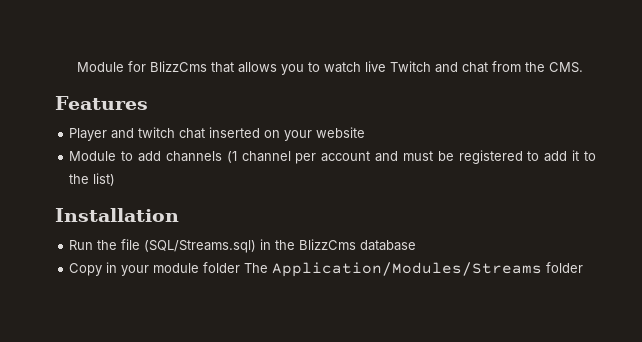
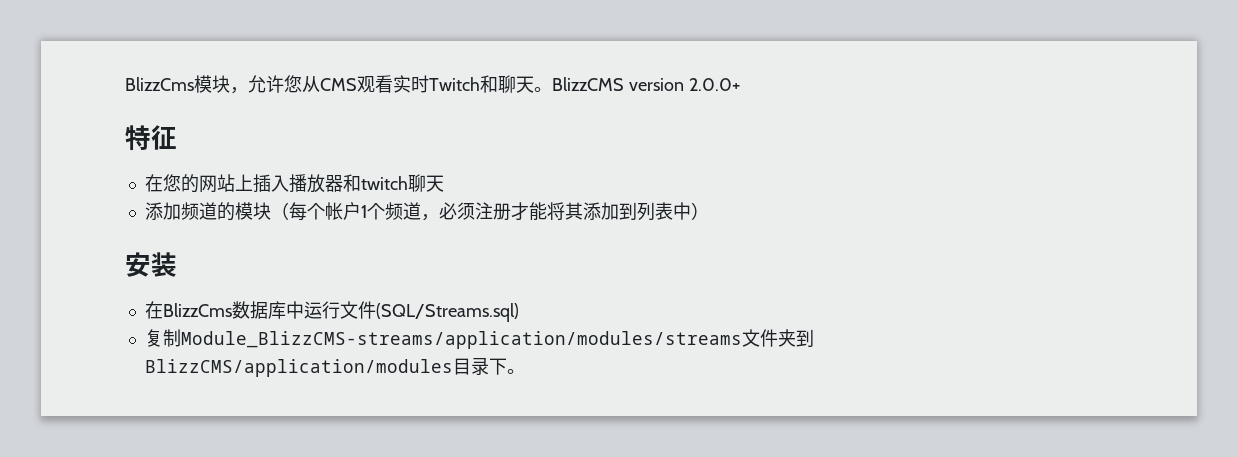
[76,61,583,75] [55,96,148,110] [69,127,366,141] [69,150,597,164] [69,173,116,186] [55,208,179,222] [69,239,417,253] [69,262,584,277] Module for BlizzCms that allows you to watch live Twitch and chat from the CMS. // Features // Player and twitch chat inserted on your website // Module to add channels (1 channel per account and must be registered to add it to the list) // Installation // Run the file (SQL/Streams.sql) in the BlizzCms database // Copy in your module folder The Application/Modules/Streams folder -> [125,75,740,94] [125,125,177,151] [144,174,444,193] [144,202,709,221] [125,252,177,277] [144,301,519,322] [144,329,814,349] [144,357,525,377] BlizzCms模块，允许您从CMS观看实时Twitch和聊天。BlizzCMS version 2.0.0+ // 特征 // 在您的网站上插入播放器和twitch聊天 // 添加频道的模块（每个帐户1个频道，必须注册才能将其添加到列表中） // 安装 // 在BlizzCms数据库中运行文件(SQL/Streams.sql) // 复制Module_BlizzCMS-streams/application/modules/streams文件夹到BlizzCMS/application/modules目录下。

